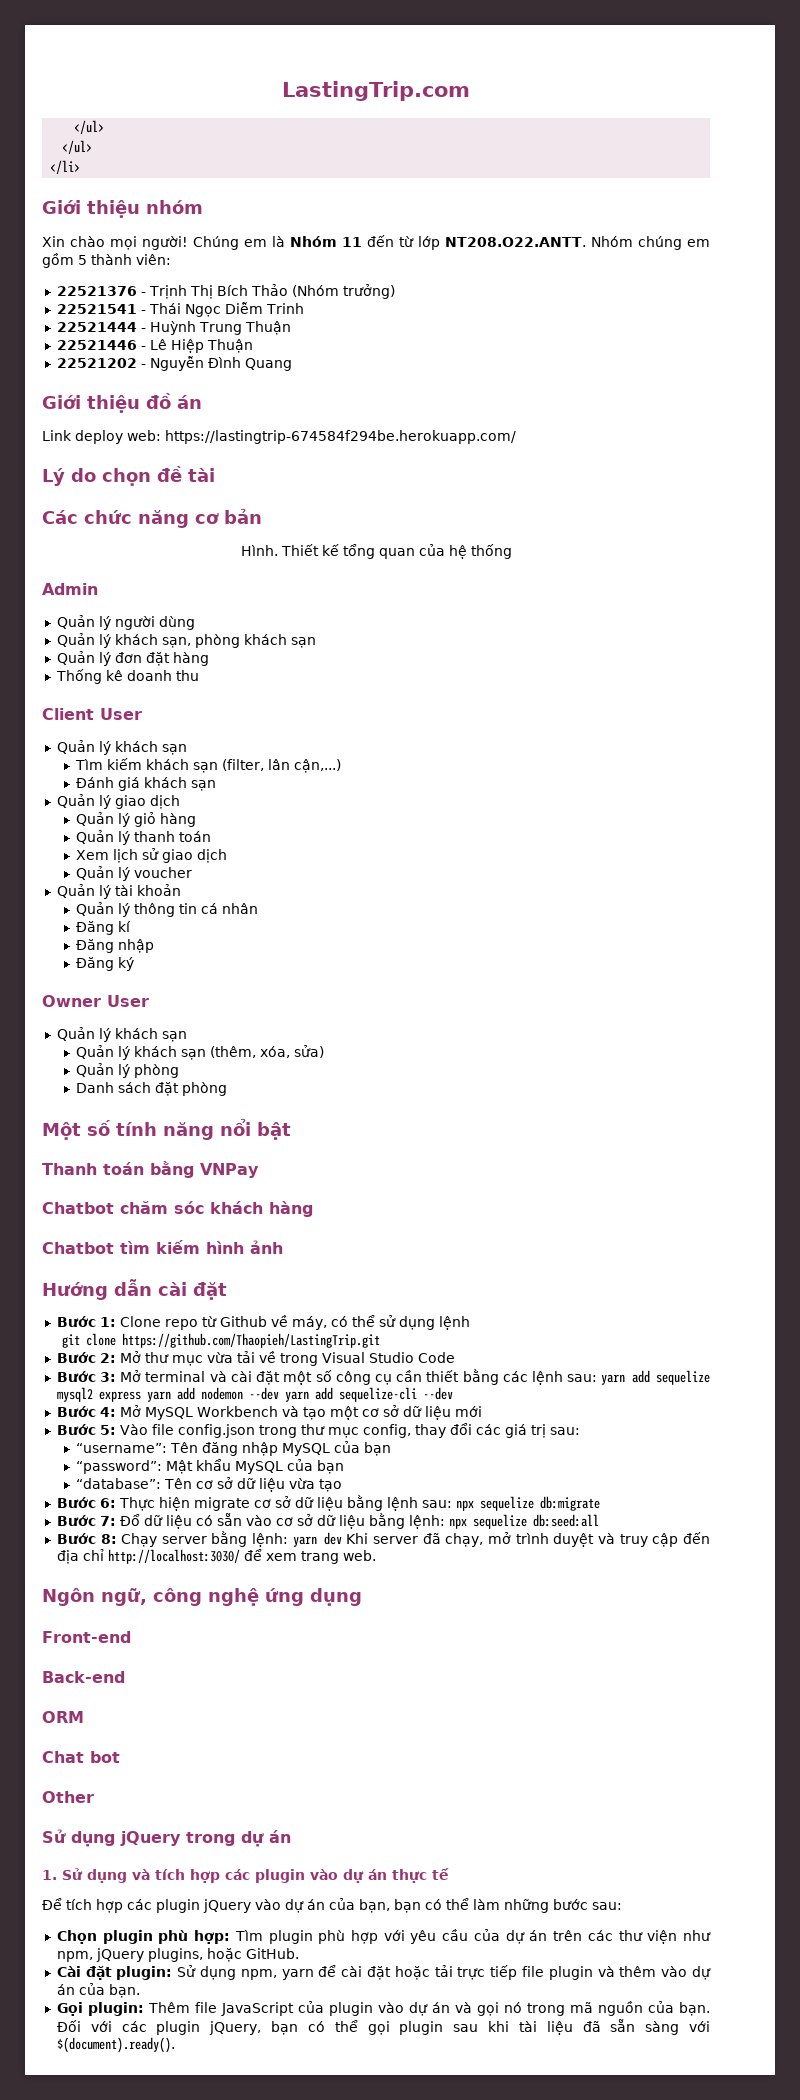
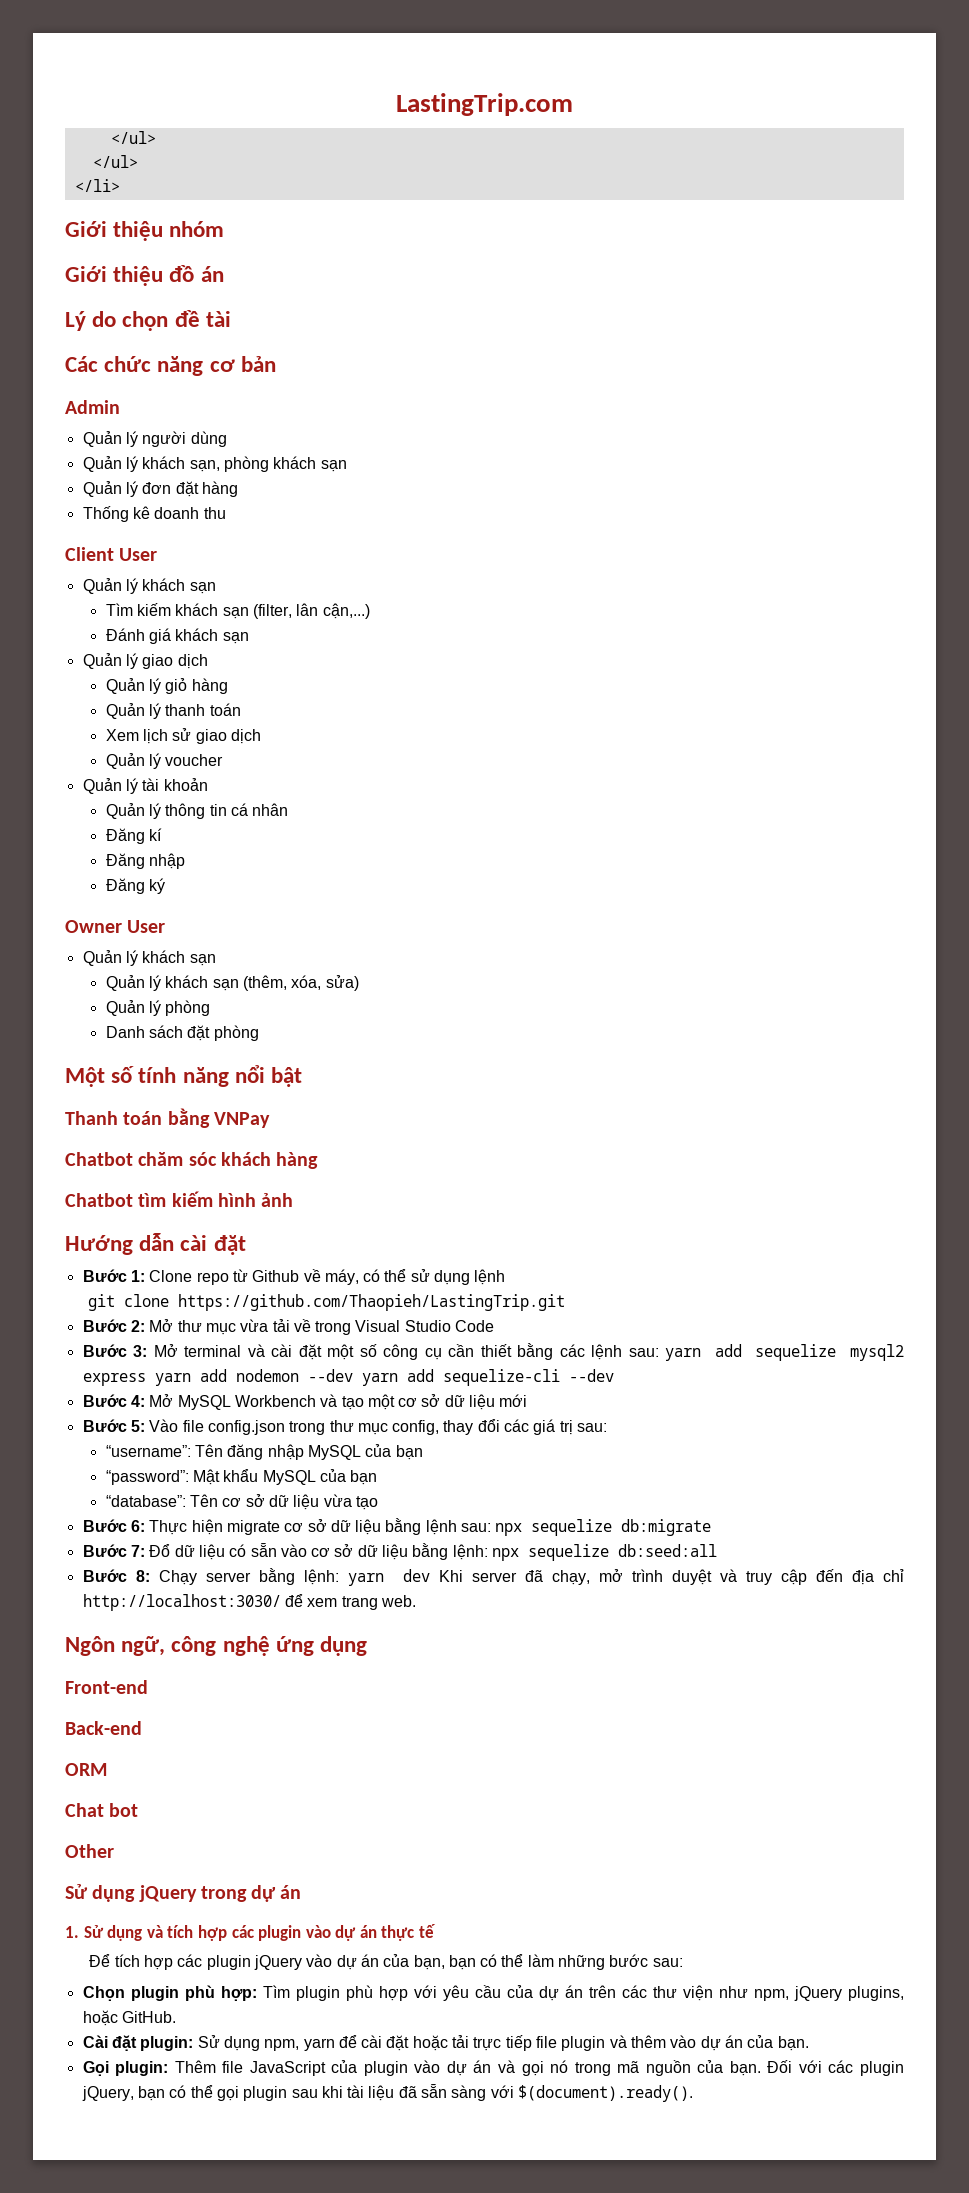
[42,235,710,250] [42,253,171,268] [56,284,395,299] [56,302,304,317] [56,321,291,335] [56,339,253,353] [56,356,292,371] // Xin chào mọi người! Chúng em là Nhóm 11 đến từ lớp NT208.O22.ANTT. Nhóm chúng em gồm 5 thành viên: // 22521376 - Trịnh Thị Bích Thảo (Nhóm trưởng) // 22521541 - Thái Ngọc Diễm Trinh // 22521444 - Huỳnh Trung Thuận // 22521446 - Lê Hiệp Thuận // 22521202 - Nguyễn Đình Quang -> (225, 229) none
[42,430,516,444] // Link deploy web: https://lastingtrip-674584f294be.herokuapp.com/ -> (224, 274) none
[240,544,512,559] // Hình. Thiết kế tổng quan của hệ thống -> (276, 364) none

